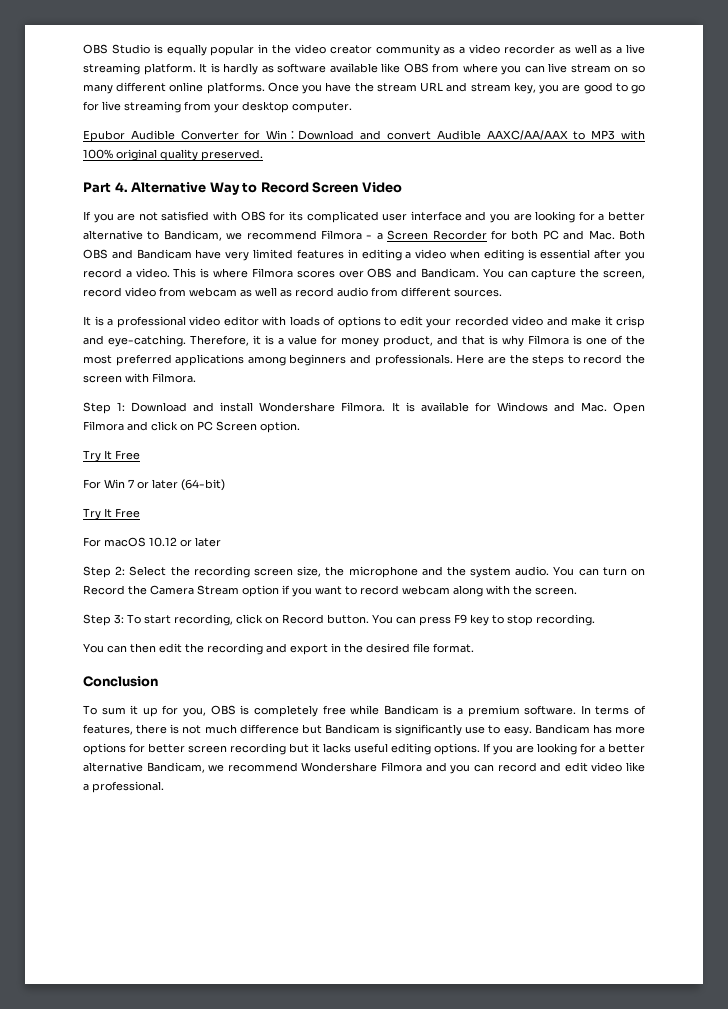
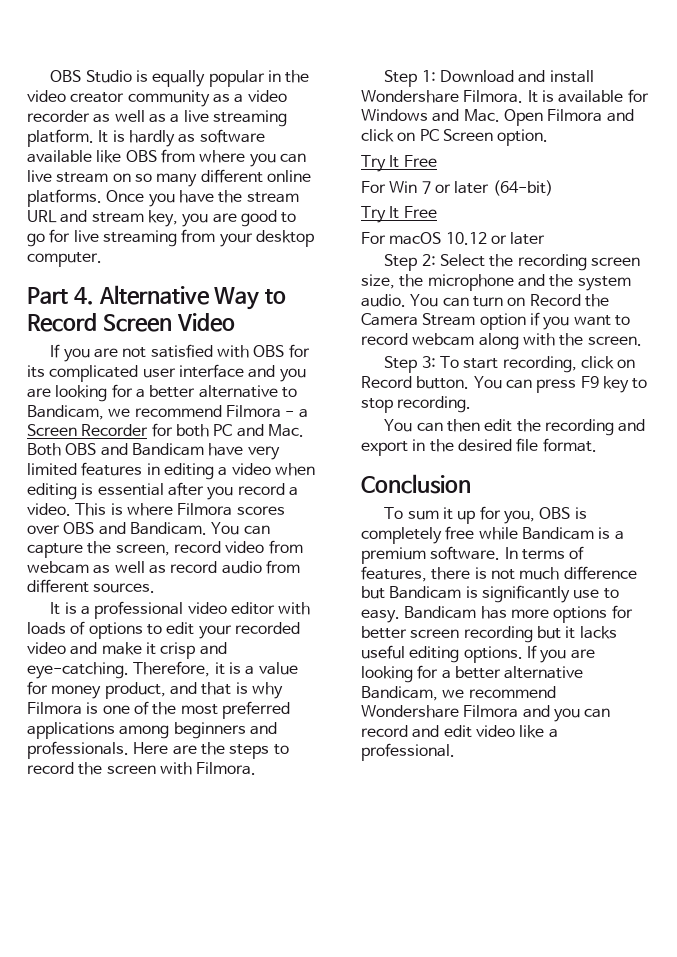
[83,130,645,142] [83,149,263,161] // Epubor Audible Converter for Win：Download and convert Audible AAXC/AA/AAX to MP3 with 100% original quality preserved. -> (102, 259) none

